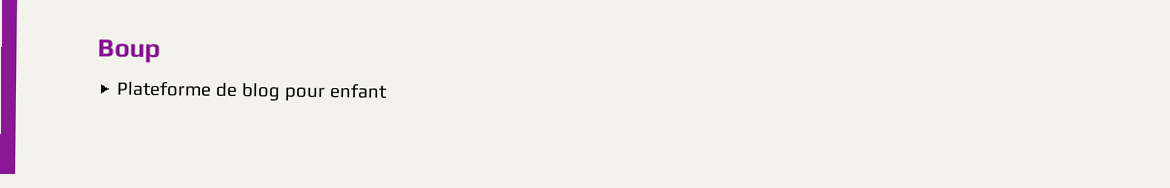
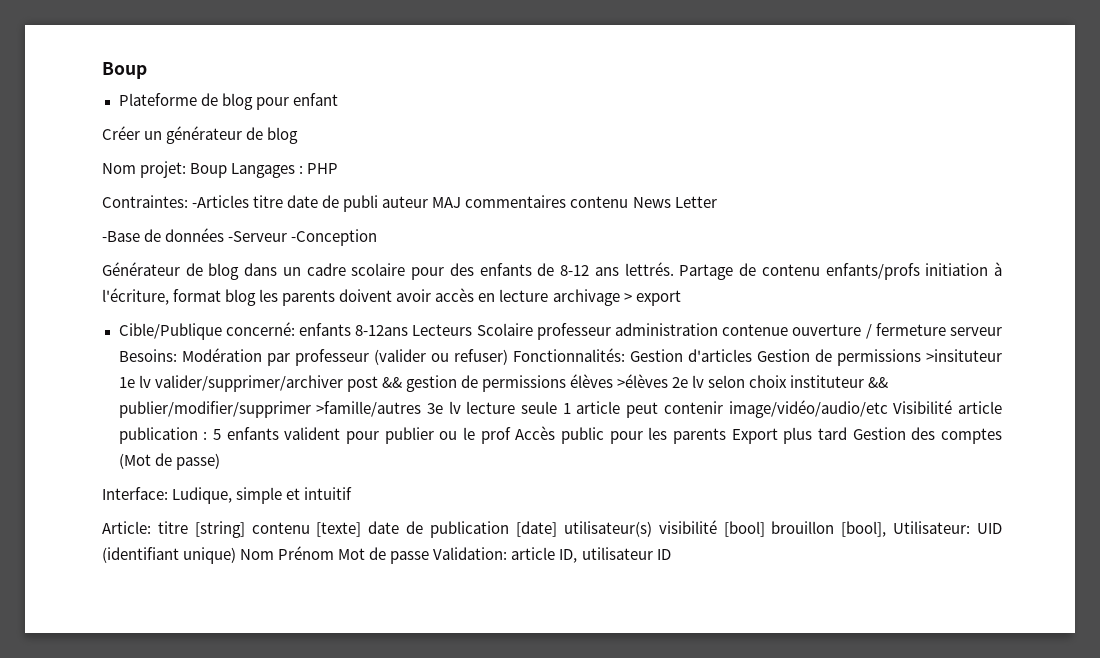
(389, 91) none -> [102,126,299,144] [102,161,339,178] [102,195,717,212] [102,228,378,246] [102,262,1002,280] [102,288,681,306] [118,322,1003,340] [118,348,1003,366] [118,374,889,392] [118,400,1003,418] [118,426,1002,444] [118,453,220,470] [102,487,353,504] [102,520,1003,538] [102,546,671,564] // Créer un générateur de blog // Nom projet: Boup Langages : PHP // Contraintes: -Articles titre date de publi auteur MAJ commentaires contenu News Letter // -Base de données -Serveur -Conception // Générateur de blog dans un cadre scolaire pour des enfants de 8-12 ans lettrés. Partage de contenu enfants/profs initiation à l'écriture, format blog les parents doivent avoir accès en lecture archivage > export // Cible/Publique concerné: enfants 8-12ans Lecteurs Scolaire professeur administration contenue ouverture / fermeture serveur Besoins: Modération par professeur (valider ou refuser) Fonctionnalités: Gestion d'articles Gestion de permissions >insituteur 1e lv valider/supprimer/archiver post && gestion de permissions élèves >élèves 2e lv selon choix instituteur && publier/modifier/supprimer >famille/autres 3e lv lecture seule 1 article peut contenir image/vidéo/audio/etc Visibilité article publication : 5 enfants valident pour publier ou le prof Accès public pour les parents Export plus tard Gestion des comptes (Mot de passe) // Interface: Ludique, simple et intuitif // Article: titre [string] contenu [texte] date de publication [date] utilisateur(s) visibilité [bool] brouillon [bool], Utilisateur: UID (identifiant unique) Nom Prénom Mot de passe Validation: article ID, utilisateur ID

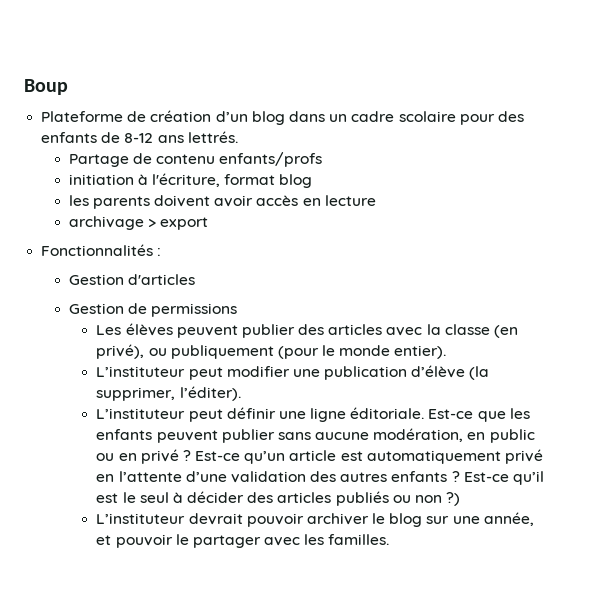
[221,93,338,110] [102,126,299,144] [102,161,339,178] [102,195,717,212] [102,228,378,246] [102,262,203,276] blog pour enfant // Créer un générateur de blog // Nom projet: Boup Langages : PHP // Contraintes: -Articles titre date de publi auteur MAJ commentaires contenu News Letter // -Base de données -Serveur -Conception // Générateur de -> [150,110,248,122] création d’un
(674, 269) none -> (238, 137) //
(920, 271) none -> (323, 159) //
(257, 297) none -> (313, 181) //
(549, 295) none -> (376, 200) //
[118,322,1003,340] [118,348,625,366] Cible/Publique concerné: enfants 8-12ans Lecteurs Scolaire professeur administration contenue ouverture / fermeture serveur Besoins: Modération par professeur (valider ou refuser) Fonctionnalités: -> [41,244,162,256] Fonctionnalités : //
(752, 355) none -> (195, 279) //
[926,349,1003,362] [118,374,889,392] [118,400,1003,418] [118,426,1002,444] [118,453,220,470] [102,487,353,504] [102,520,1003,538] [102,546,671,564] >insituteur 1e lv valider/supprimer/archiver post && gestion de permissions élèves >élèves 2e lv selon choix instituteur && publier/modifier/supprimer >famille/autres 3e lv lecture seule 1 article peut contenir image/vidéo/audio/etc Visibilité article publication : 5 enfants valident pour publier ou le prof Accès public pour les parents Export plus tard Gestion des comptes (Mot de passe) // Interface: Ludique, simple et intuitif // Article: titre [string] contenu [texte] date de publication [date] utilisateur(s) visibilité [bool] brouillon [bool], Utilisateur: UID (identifiant unique) Nom Prénom Mot de passe Validation: article ID, utilisateur ID -> [96,323,519,338] [96,344,447,359] [96,365,490,380] [96,386,241,401] [96,407,530,422] [96,428,535,443] [96,449,544,464] [96,471,545,485] [96,491,461,506] [96,512,534,527] [96,534,390,548] // Les élèves peuvent publier des articles avec la classe (en privé), ou publiquement (pour le monde entier). // L’instituteur peut modifier une publication d’élève (la supprimer, l’éditer). // L’instituteur peut définir une ligne éditoriale. Est-ce que les enfants peuvent publier sans aucune modération, en public ou en privé ? Est-ce qu’un article est automatiquement privé en l’attente d’une validation des autres enfants ? Est-ce qu’il est le seul à décider des articles publiés ou non ?) // L’instituteur devrait pouvoir archiver le blog sur une année, et pouvoir le partager avec les familles.

